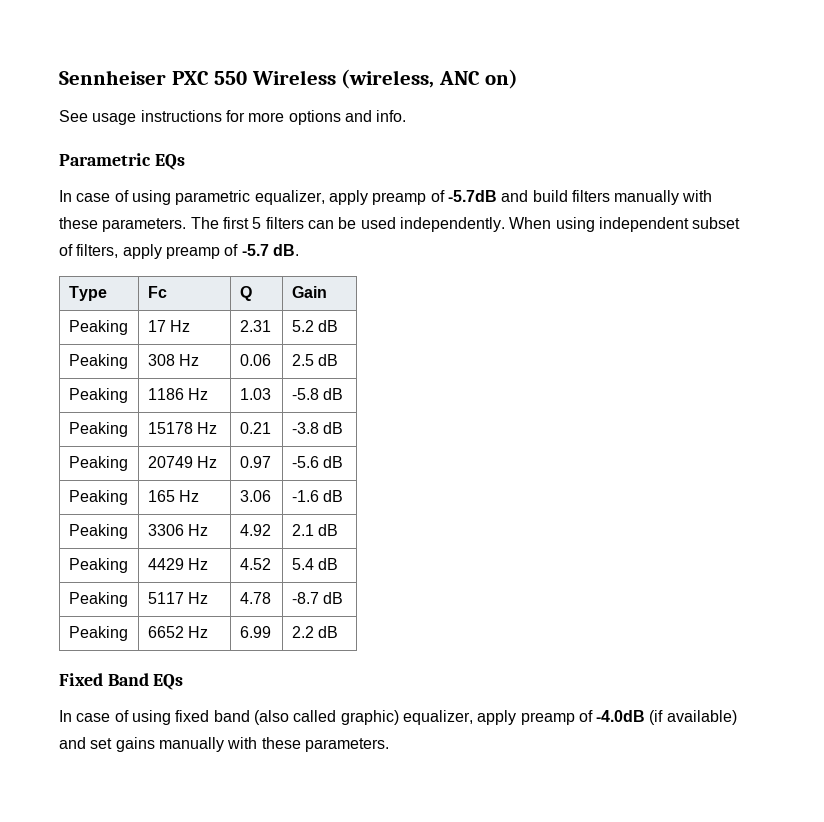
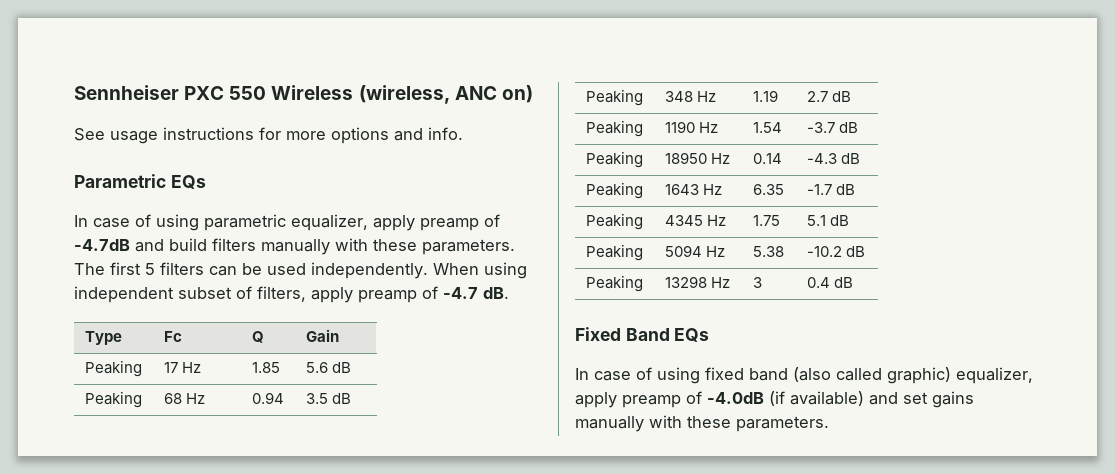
[447,190,497,202] -5.7dB -> [74,239,130,251] -4.7dB
[241,244,269,256] -5.7 -> [443,287,478,299] -4.7
[239,320,271,332] [291,320,339,332] [68,354,128,369] [147,354,200,366] [239,354,271,366] [291,354,339,366] [68,388,128,403] [147,388,209,400] [239,388,271,400] [291,388,344,400] [68,422,128,437] [147,422,218,434] [239,422,271,434] [291,422,344,434] [68,456,128,471] [147,456,218,468] [239,456,271,468] [291,456,344,468] [68,490,128,505] [147,490,200,502] [239,490,271,502] [291,490,344,502] [68,524,128,539] [147,524,209,536] [239,524,271,536] [291,524,339,536] [68,558,128,573] [147,558,209,570] [239,558,271,570] [291,558,339,570] [68,592,128,607] [147,592,209,604] [239,592,271,604] [291,592,344,604] [68,626,128,641] [147,626,209,638] [239,626,271,638] [291,626,314,638] 2.31 | 5.2 dB // Peaking | 308 Hz | 0.06 | 2.5 dB // Peaking | 1186 Hz | 1.03 | -5.8 dB // Peaking | 15178 Hz | 0.21 | -3.8 dB // Peaking | 20749 Hz | 0.97 | -5.6 dB // Peaking | 165 Hz | 3.06 | -1.6 dB // Peaking | 3306 Hz | 4.92 | 2.1 dB // Peaking | 4429 Hz | 4.52 | 5.4 dB // Peaking | 5117 Hz | 4.78 | -8.7 dB // Peaking | 6652 Hz | 6.99 | 2.2 -> [251,362,280,373] [305,362,351,373] [84,391,142,408] [163,393,205,404] [251,392,284,404] [305,393,351,404] [585,89,643,106] [664,91,716,102] [752,90,778,102] [806,91,851,102] [585,120,643,137] [664,121,718,133] [752,122,782,133] [806,122,858,133] [585,151,643,168] [664,152,730,164] [752,153,782,164] [806,153,860,164] [585,182,643,199] [664,184,722,195] [752,184,784,195] [806,184,855,195] [585,213,643,230] [664,215,726,226] [752,215,780,226] [806,215,849,226] [585,244,643,261] [664,245,725,257] [752,246,784,257] [806,246,865,257] [585,275,643,292] [664,276,730,288] [752,277,762,288] [806,277,830,288] 1.85 | 5.6 dB // Peaking | 68 Hz | 0.94 | 3.5 dB // Peaking | 348 Hz | 1.19 | 2.7 dB // Peaking | 1190 Hz | 1.54 | -3.7 dB // Peaking | 18950 Hz | 0.14 | -4.3 dB // Peaking | 1643 Hz | 6.35 | -1.7 dB // Peaking | 4345 Hz | 1.75 | 5.1 dB // Peaking | 5094 Hz | 5.38 | -10.2 dB // Peaking | 13298 Hz | 3 | 0.4

